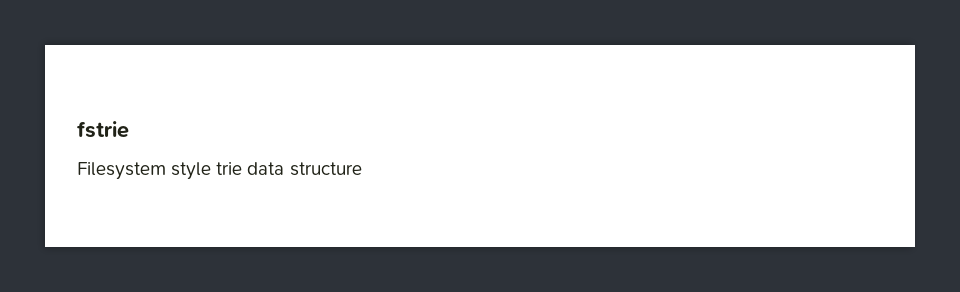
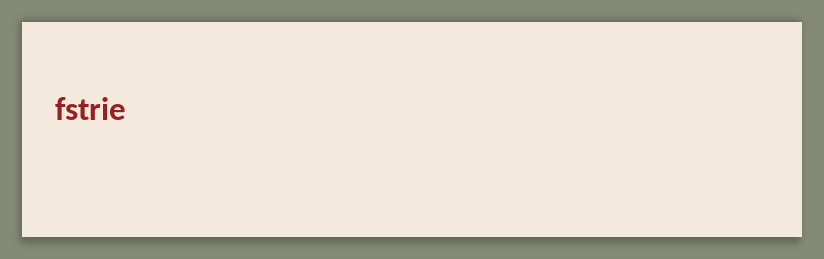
[77,162,362,180] // Filesystem style trie data structure -> (126, 108) none

